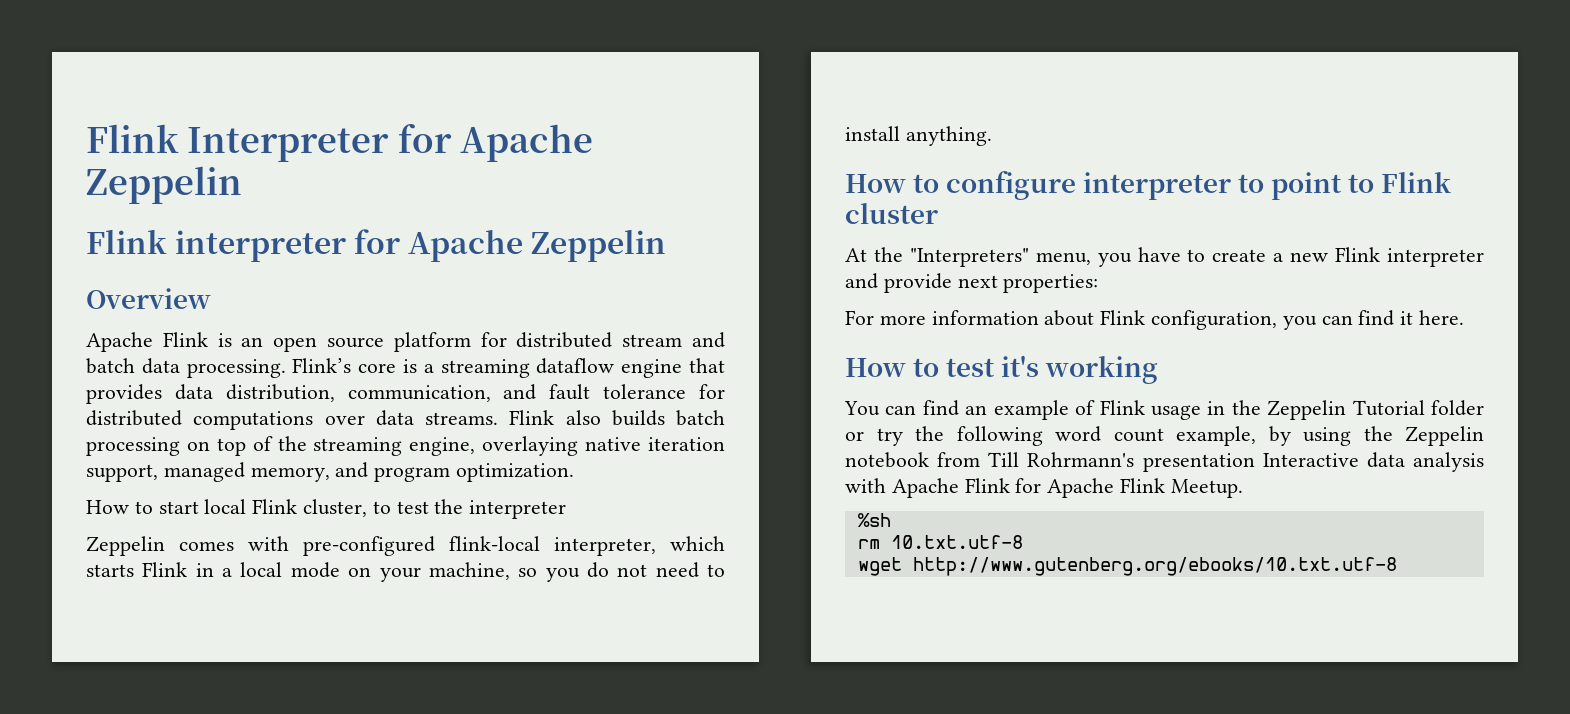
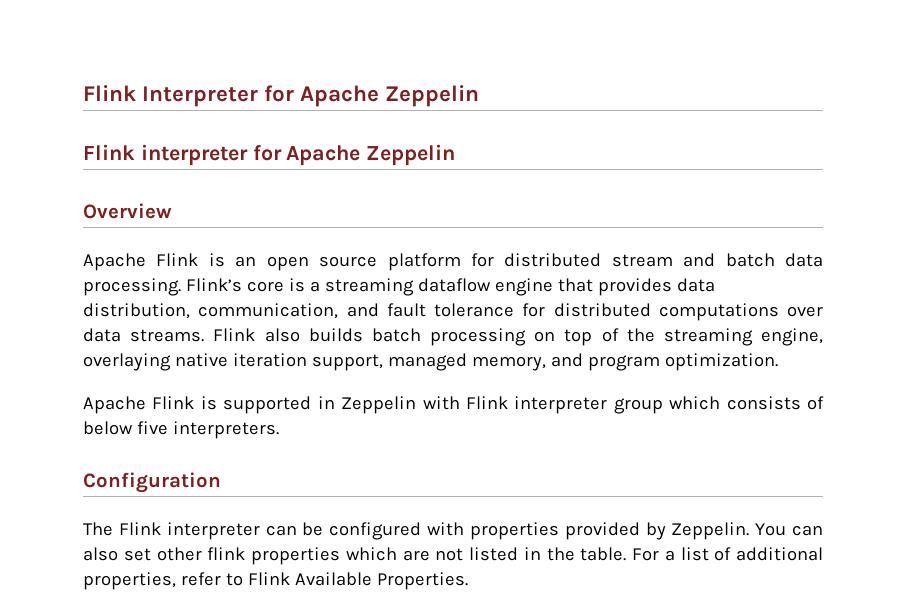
[86,499,567,519] [86,536,725,556] [86,562,725,582] [845,126,992,146] [845,171,1452,200] [845,203,938,224] [845,247,1484,267] [845,273,1099,293] [845,310,1465,330] [845,355,1159,384] [844,400,1484,420] [845,426,1484,446] [845,452,1484,472] [845,478,1243,498] [857,513,891,527] [857,535,1023,549] [857,557,1397,576] How to start local Flink cluster, to test the interpreter // Zeppelin comes with pre-configured flink-local interpreter, which starts Flink in a local mode on your machine, so you do not need to install anything. // How to configure interpreter to point to Flink cluster // At the "Interpreters" menu, you have to create a new Flink interpreter and provide next properties: // For more information about Flink configuration, you can find it here. // How to test it's working // You can find an example of Flink usage in the Zeppelin Tutorial folder or try the following word count example, by using the Zeppelin notebook from Till Rohrmann's presentation Interactive data analysis with Apache Flink for Apache Flink Meetup. // %sh // rm 10.txt.utf-8 // wget http://www.gutenberg.org/ebooks/10.txt.utf-8 -> [83,396,824,414] [83,421,279,439] [83,472,221,493] [83,522,823,540] [83,547,823,565] [83,572,468,590] Apache Flink is supported in Zeppelin with Flink interpreter group which consists of below five interpreters. // Configuration // The Flink interpreter can be configured with properties provided by Zeppelin. You can also set other flink properties which are not listed in the table. For a list of additional properties, refer to Flink Available Properties.

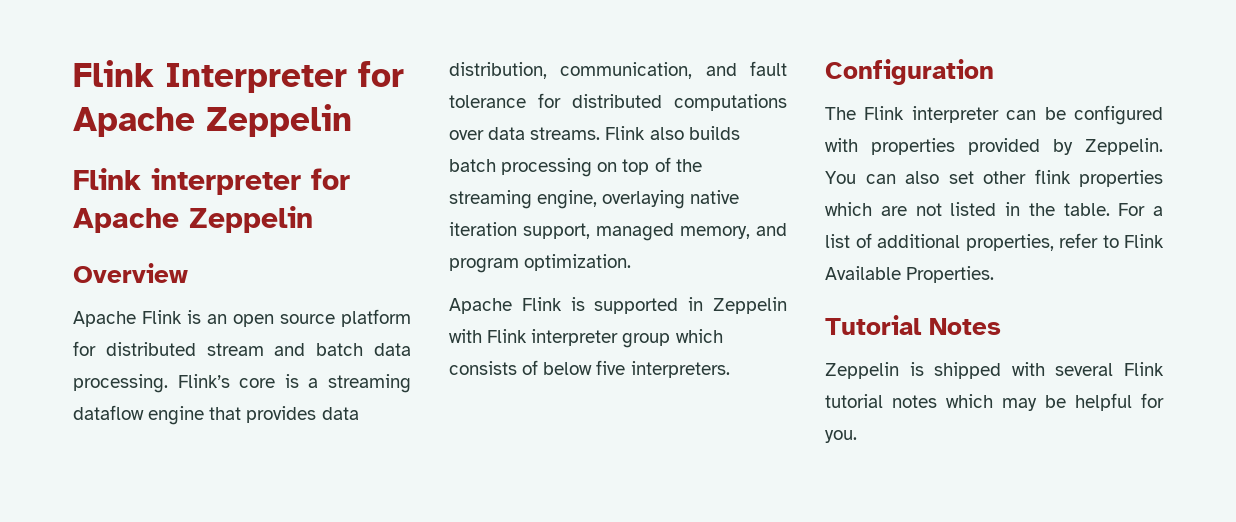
(468, 581) none -> [825,315,1001,335] [825,362,1164,379] [825,393,1164,411] [825,430,857,443] // Tutorial Notes // Zeppelin is shipped with several Flink tutorial notes which may be helpful for you.

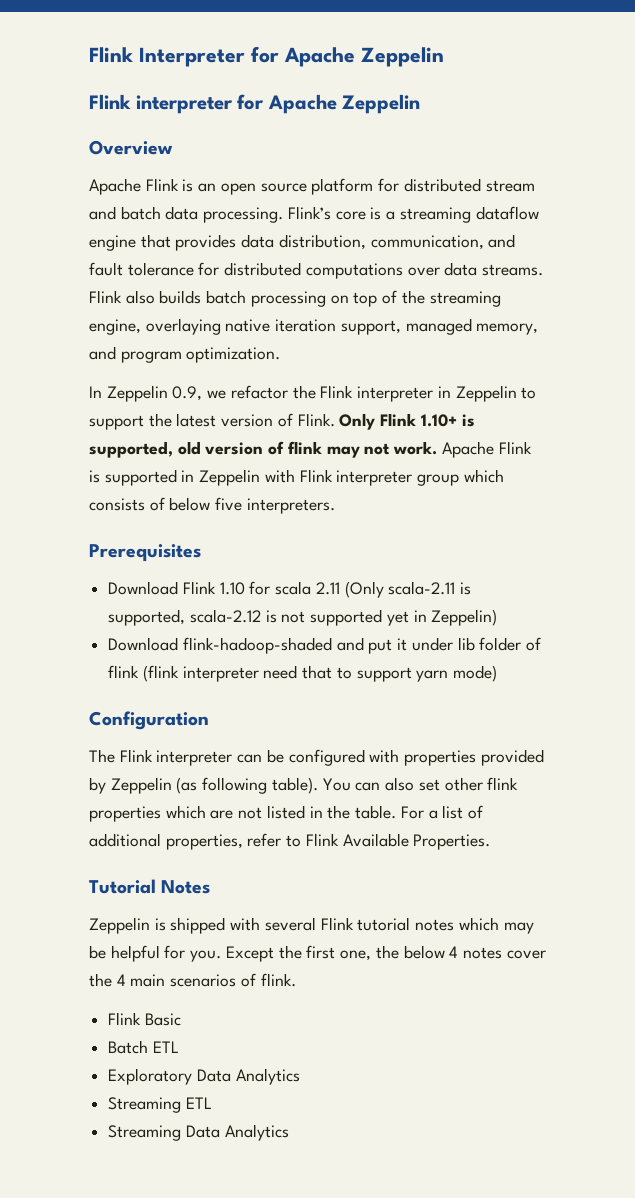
(632, 262) none -> [89,385,537,402] [89,413,475,430] [89,441,438,458] In Zeppelin 0.9, we refactor the Flink interpreter in Zeppelin to support the latest version of Flink. Only Flink 1.10+ is supported, old version of flink may not work.
(730, 369) none -> [89,544,201,562] [108,581,472,598] [108,609,498,626] [108,637,542,654] [108,665,498,682] // Prerequisites // Download Flink 1.10 for scala 2.11 (Only scala-2.11 is supported, scala-2.12 is not supported yet in Zeppelin) // Download flink-hadoop-shaded and put it under lib folder of flink (flink interpreter need that to support yarn mode)
[1085,138,1163,155] Zeppelin. -> [110,777,318,794] Zeppelin (as following table).
(857, 436) none -> [225,945,546,962] [89,973,296,987] [108,1012,181,1026] [108,1040,179,1054] [108,1068,300,1085] [108,1097,212,1113] [108,1124,289,1141] Except the first one, the below 4 notes cover the 4 main scenarios of flink. // Flink Basic // Batch ETL // Exploratory Data Analytics // Streaming ETL // Streaming Data Analytics

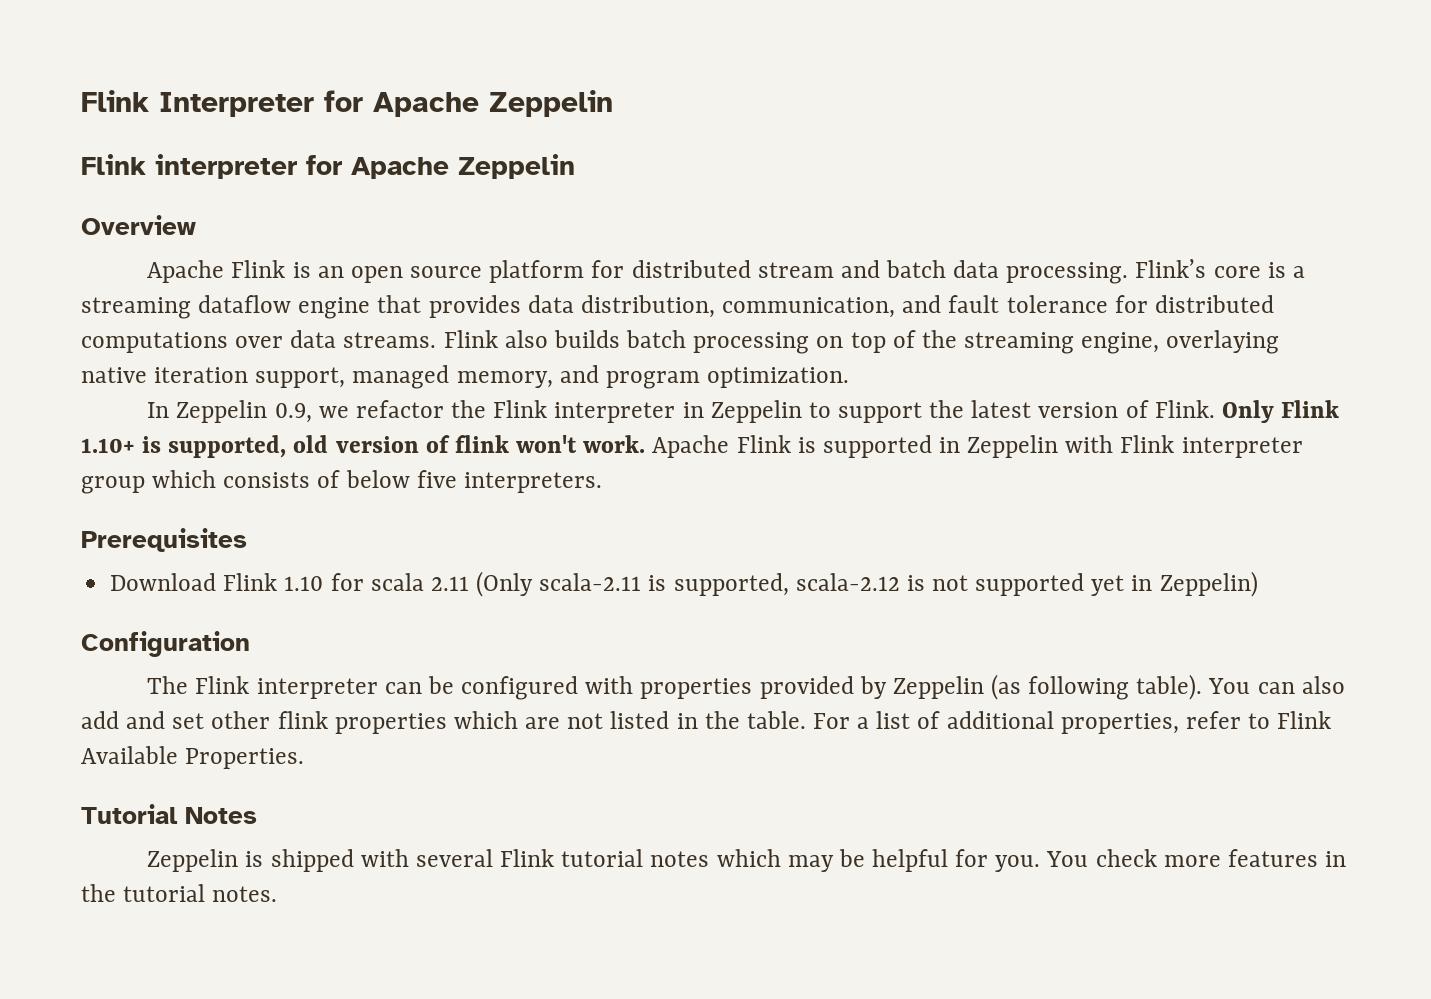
[326,443,391,458] may not -> [516,435,578,453] won't
[108,637,542,654] [108,665,498,682] // Download flink-hadoop-shaded and put it under lib folder of flink (flink interpreter need that to support yarn mode) -> (1258, 584) none
(415, 784) none -> [81,711,166,729] add and
[225,945,546,962] [89,973,296,987] [108,1012,181,1026] [108,1040,179,1054] [108,1068,300,1085] [108,1097,212,1113] [108,1124,289,1141] Except the first one, the below 4 notes cover the 4 main scenarios of flink. // Flink Basic // Batch ETL // Exploratory Data Analytics // Streaming ETL // Streaming Data Analytics -> [1046,849,1347,867] [81,884,278,902] You check more features in the tutorial notes.

